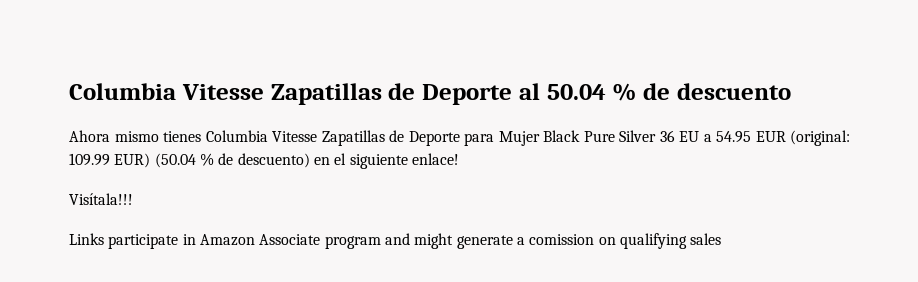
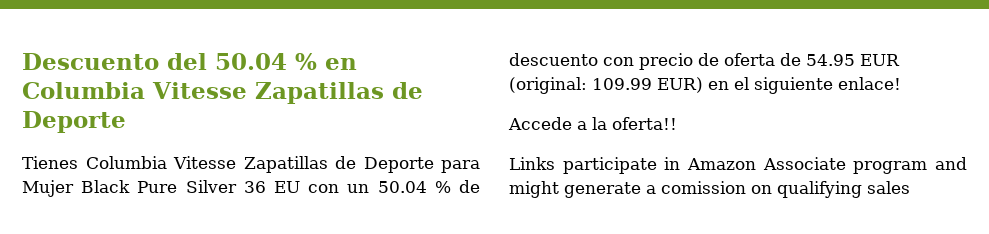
[69,83,791,105] [69,130,201,142] Columbia Vitesse Zapatillas de Deporte al 50.04 % de descuento // Ahora mismo tienes -> [22,53,357,70] [22,82,423,104] [22,111,126,133] [22,156,78,169] Descuento del 50.04 % en Columbia Vitesse Zapatillas de Deporte // Tienes
[703,134,712,142] a -> [308,180,480,193] [509,53,801,70] con un 50.04 % de descuento con precio de oferta de
[154,153,310,168] (50.04 % de descuento) -> (703, 85) none
[69,193,133,205] Visítala!!! -> [508,117,677,130] Accede a la oferta!!

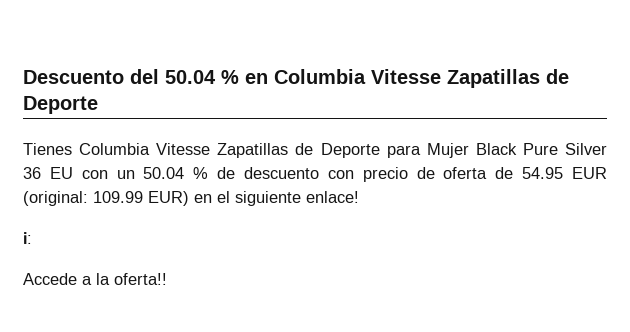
(901, 83) none -> [23,232,32,244] // ℹ:
[509,157,967,174] [509,181,910,198] // Links participate in Amazon Associate program and might generate a comission on qualifying sales -> (167, 279) none

